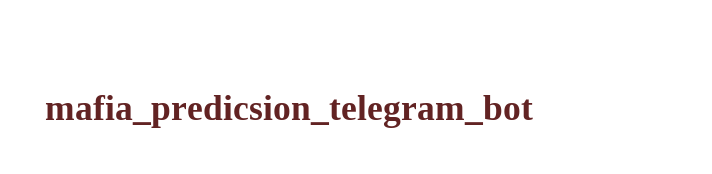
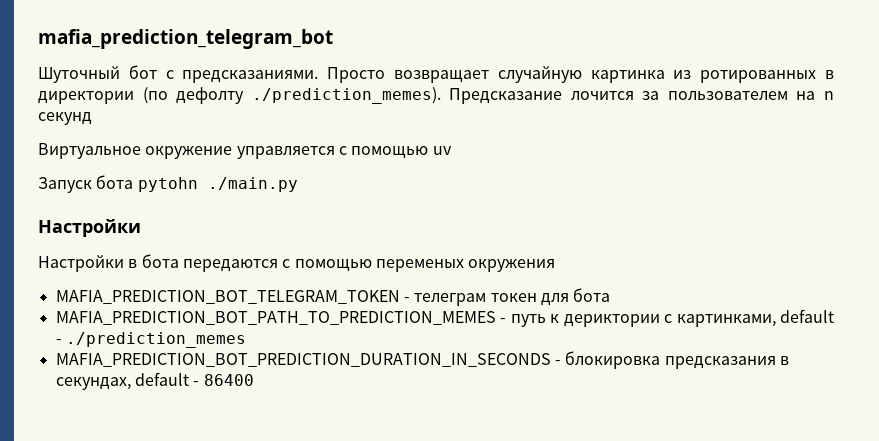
[45,95,533,128] mafia_predicsion_telegram_bot -> [38,29,333,49] [38,65,834,83] [38,87,834,104] [38,112,92,125] [38,143,452,159] [38,175,298,193] [38,219,141,237] [38,254,556,272] [55,288,611,306] [55,309,834,327] [55,332,246,348] [55,351,789,369] [55,372,254,390] mafia_prediction_telegram_bot // Шуточный бот с предсказаниями. Просто возвращает случайную картинка из ротированных в директории (по дефолту ./prediction_memes). Предсказание лочится за пользователем на n секунд // Виртуальное окружение управляется с помощью uv // Запуск бота pytohn ./main.py // Настройки // Настройки в бота передаются с помощью переменых окружения // MAFIA_PREDICTION_BOT_TELEGRAM_TOKEN - телеграм токен для бота // MAFIA_PREDICTION_BOT_PATH_TO_PREDICTION_MEMES - путь к дериктории с картинками, default - ./prediction_memes // MAFIA_PREDICTION_BOT_PREDICTION_DURATION_IN_SECONDS - блокировка предсказания в секундах, default - 86400

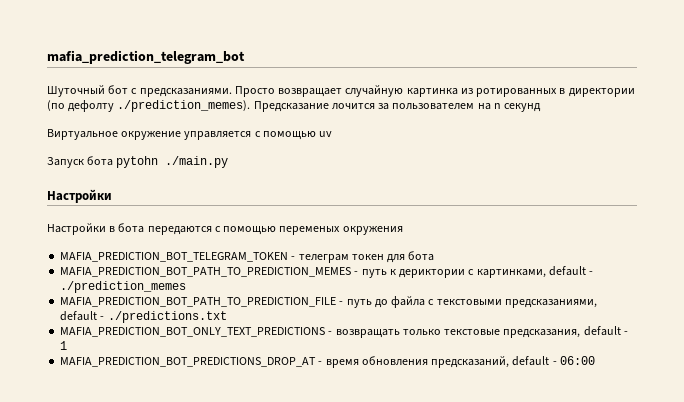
[55,351,789,369] [55,372,254,390] MAFIA_PREDICTION_BOT_PREDICTION_DURATION_IN_SECONDS - блокировка предсказания в секундах, default - 86400 -> [60,296,597,308] [60,311,227,323] [60,326,628,338] [60,341,68,350] [60,356,595,368] MAFIA_PREDICTION_BOT_PATH_TO_PREDICTION_FILE - путь до файла с текстовыми предсказаниями, default - ./predictions.txt // MAFIA_PREDICTION_BOT_ONLY_TEXT_PREDICTIONS - возвращать только текстовые предсказания, default - 1 // MAFIA_PREDICTION_BOT_PREDICTIONS_DROP_AT - время обновления предсказаний, default - 06:00

